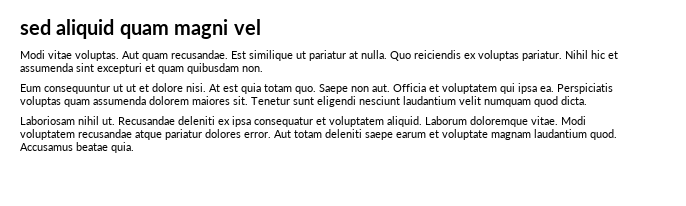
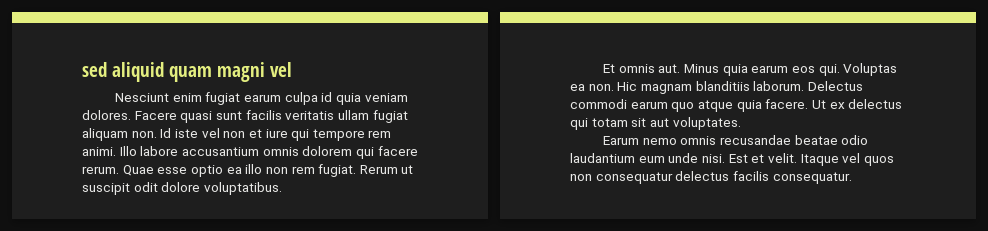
[20,50,618,61] [20,63,263,74] [20,83,613,94] [20,96,587,107] [20,116,586,127] [20,129,617,140] [20,142,134,153] Modi vitae voluptas. Aut quam recusandae. Est similique ut pariatur at nulla. Quo reiciendis ex voluptas pariatur. Nihil hic et assumenda sint excepturi et quam quibusdam non. // Eum consequuntur ut ut et dolore nisi. At est quia totam quo. Saepe non aut. Officia et voluptatem qui ipsa ea. Perspiciatis voluptas quam assumenda dolorem maiores sit. Tenetur sunt eligendi nesciunt laudantium velit numquam quod dicta. // Laboriosam nihil ut. Recusandae deleniti ex ipsa consequatur et voluptatem aliquid. Laborum doloremque vitae. Modi voluptatem recusandae atque pariatur dolores error. Aut totam deleniti saepe earum et voluptate magnam laudantium quod. Accusamus beatae quia. -> [114,92,408,105] [82,110,408,123] [82,128,392,141] [82,146,418,159] [82,164,414,177] [82,182,282,195] [602,63,898,76] [570,81,863,94] [570,99,903,112] [570,117,741,130] [602,135,869,145] [570,153,894,166] [570,171,852,184] Nesciunt enim fugiat earum culpa id quia veniam dolores. Facere quasi sunt facilis veritatis ullam fugiat aliquam non. Id iste vel non et iure qui tempore rem animi. Illo labore accusantium omnis dolorem qui facere rerum. Quae esse optio ea illo non rem fugiat. Rerum ut suscipit odit dolore voluptatibus. // Et omnis aut. Minus quia earum eos qui. Voluptas ea non. Hic magnam blanditiis laborum. Delectus commodi earum quo atque quia facere. Ut ex delectus qui totam sit aut voluptates. // Earum nemo omnis recusandae beatae odio laudantium eum unde nisi. Est et velit. Itaque vel quos non consequatur delectus facilis consequatur.

